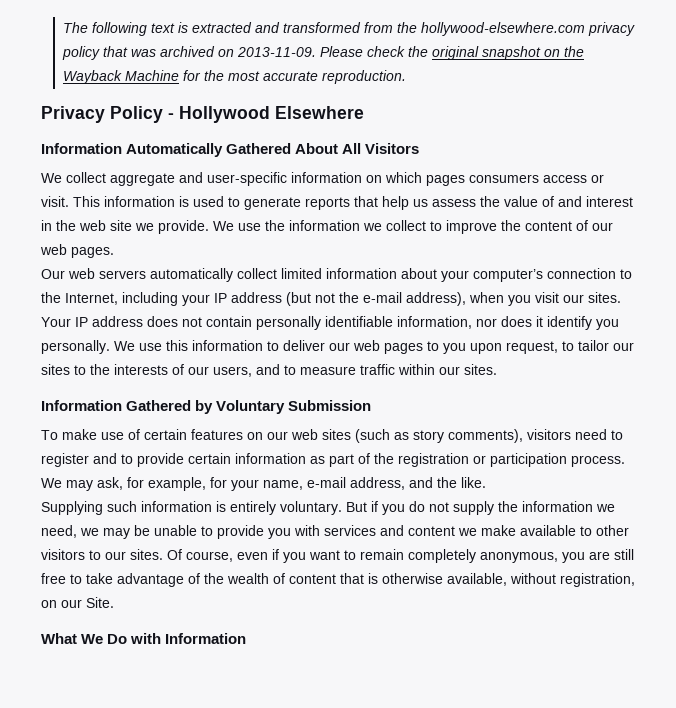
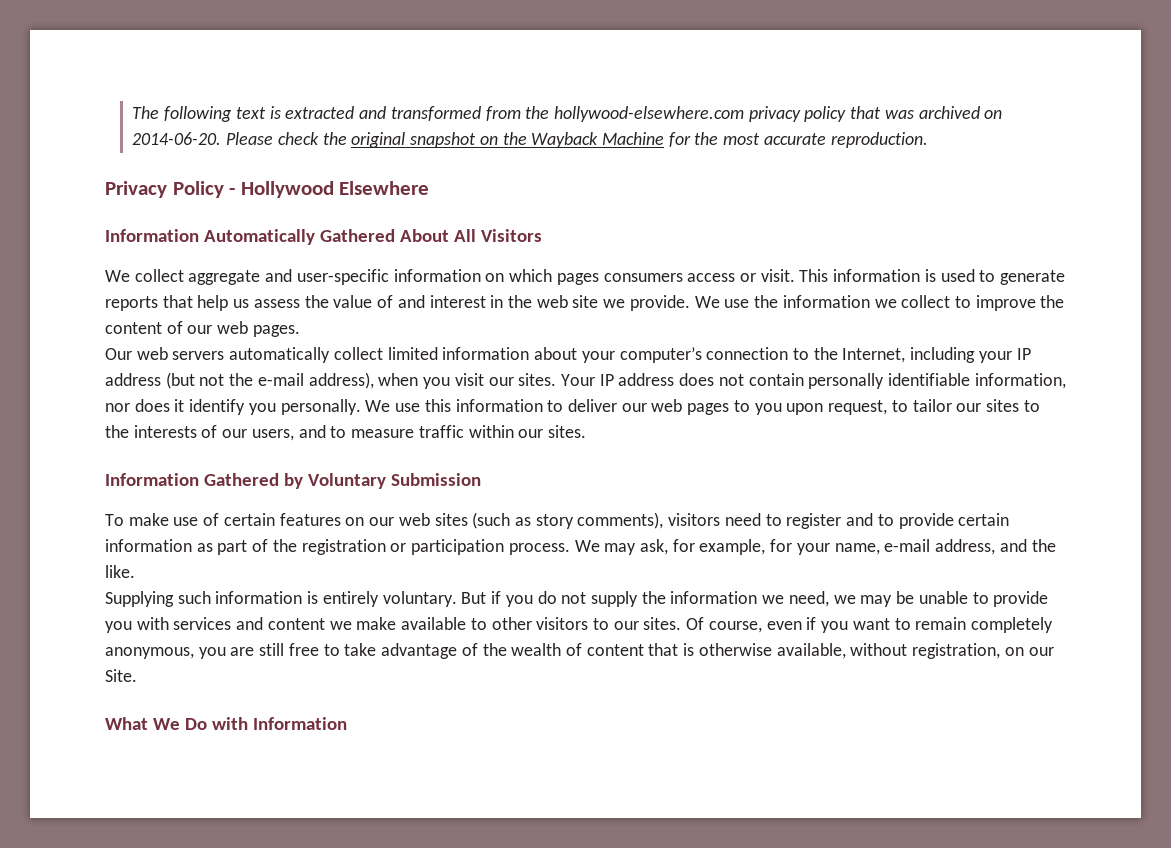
[236,47,316,57] 2013-11-09. -> [132,132,222,145] 2014-06-20.

